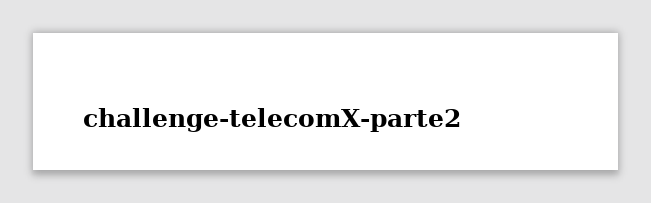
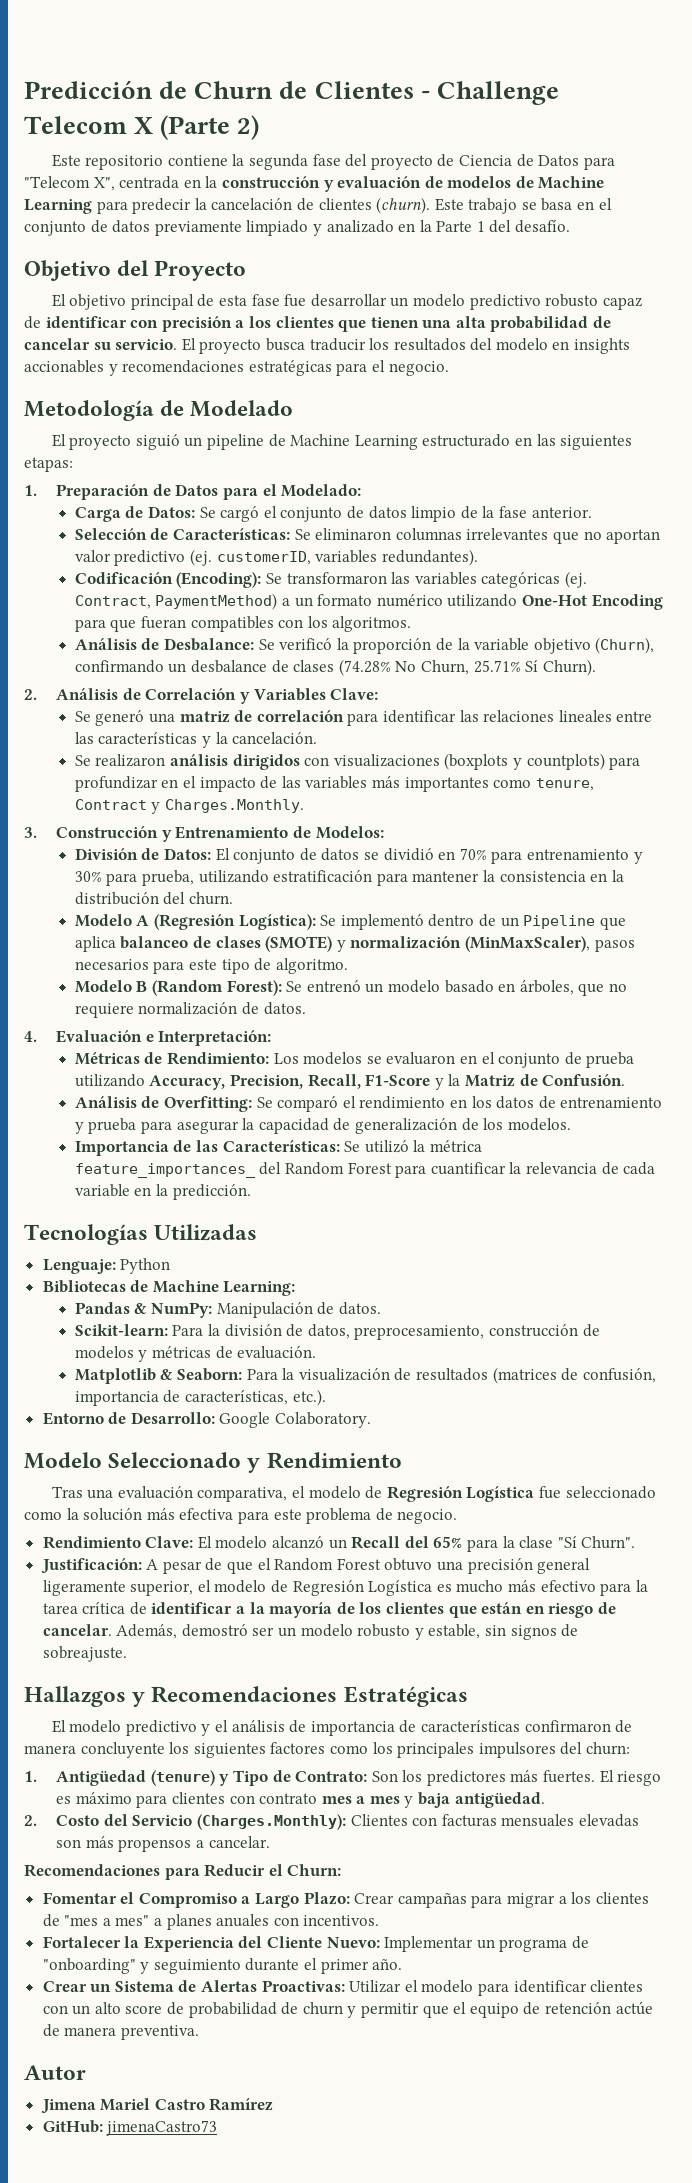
[83,108,461,132] challenge-telecomX-parte2 -> [24,80,559,105] [24,115,260,140] [51,154,615,170] [24,176,605,192] [24,197,612,214] [24,220,571,236] [24,260,247,281] [51,294,642,310] [24,316,612,332] [24,338,631,354] [24,360,449,376] [24,400,294,421] [51,434,633,450] [24,457,73,472] [24,484,362,500] [74,506,592,522] [74,528,661,544] [74,549,478,566] [74,571,588,588] [74,593,663,610] [74,616,412,632] [74,637,655,654] [74,659,596,676] [24,688,379,704] [74,710,653,726] [74,732,318,748] [74,753,641,770] [74,776,594,792] [74,799,305,814] [24,826,384,842] [74,848,643,864] [74,870,624,886] [74,892,234,905] [74,914,626,930] [74,936,635,952] [74,958,348,974] [74,980,627,996] [74,1002,306,1018] [24,1030,272,1046] [74,1052,635,1068] [74,1074,626,1090] [74,1096,663,1112] [74,1118,571,1134] [74,1140,483,1156] [74,1162,656,1178] [74,1184,251,1200] [24,1224,258,1245] [42,1258,171,1274] [42,1280,296,1296] [74,1302,381,1318] [74,1324,600,1340] [74,1346,317,1362] [74,1367,656,1384] [74,1389,326,1406] [42,1412,372,1428] [24,1452,402,1473] [51,1486,656,1502] [24,1508,458,1524] [42,1536,636,1552] [40,1558,591,1574] [42,1580,648,1596] [42,1602,616,1618] [42,1624,579,1640] [42,1646,127,1662] [24,1686,468,1707] [51,1720,633,1736] [24,1742,630,1758] [24,1770,662,1786] [56,1792,545,1808] [24,1814,639,1830] [56,1836,270,1852] [24,1864,342,1880] [42,1892,649,1908] [42,1914,380,1930] [42,1936,590,1952] [42,1958,403,1974] [42,1980,644,1996] [42,2001,653,2018] [42,2024,199,2040] [24,2065,86,2080] [40,2098,274,2114] [42,2120,218,2136] Predicción de Churn de Clientes - Challenge Telecom X (Parte 2) // Este repositorio contiene la segunda fase del proyecto de Ciencia de Datos para "Telecom X", centrada en la construcción y evaluación de modelos de Machine Learning para predecir la cancelación de clientes (churn). Este trabajo se basa en el conjunto de datos previamente limpiado y analizado en la Parte 1 del desafío. // Objetivo del Proyecto // El objetivo principal de esta fase fue desarrollar un modelo predictivo robusto capaz de identificar con precisión a los clientes que tienen una alta probabilidad de cancelar su servicio. El proyecto busca traducir los resultados del modelo en insights accionables y recomendaciones estratégicas para el negocio. // Metodología de Modelado // El proyecto siguió un pipeline de Machine Learning estructurado en las siguientes etapas: // 1. Preparación de Datos para el Modelado: // Carga de Datos: Se cargó el conjunto de datos limpio de la fase anterior. // Selección de Características: Se eliminaron columnas irrelevantes que no aportan valor predictivo (ej. customerID, variables redundantes). // Codificación (Encoding): Se transformaron las variables categóricas (ej. Contract, PaymentMethod) a un formato numérico utilizando One-Hot Encoding para que fueran compatibles con los algoritmos. // Análisis de Desbalance: Se verificó la proporción de la variable objetivo (Churn), confirmando un desbalance de clases (74.28% No Churn, 25.71% Sí Churn). // 2. Análisis de Correlación y Variables Clave: // Se generó una matriz de correlación para identificar las relaciones lineales entre las características y la cancelación. // Se realizaron análisis dirigidos con visualizaciones (boxplots y countplots) para profundizar en el impacto de las variables más importantes como tenure, Contract y Charges.Monthly. // 3. Construcción y Entrenamiento de Modelos: // División de Datos: El conjunto de datos se dividió en 70% para entrenamiento y 30% para prueba, utilizando estratificación para mantener la consistencia en la distribución del churn. // Modelo A (Regresión Logística): Se implementó dentro de un Pipeline que aplica balanceo de clases (SMOTE) y normalización (MinMaxScaler), pasos necesarios para este tipo de algoritmo. // Modelo B (Random Forest): Se entrenó un modelo basado en árboles, que no requiere normalización de datos. // 4. Evaluación e Interpretación: // Métricas de Rendimiento: Los modelos se evaluaron en el conjunto de prueba utilizando Accuracy, Precision, Recall, F1-Score y la Matriz de Confusión. // Análisis de Overfitting: Se comparó el rendimiento en los datos de entrenamiento y prueba para asegurar la capacidad de generalización de los modelos. // Importancia de las Características: Se utilizó la métrica feature_importances_ del Random Forest para cuantificar la relevancia de cada variable en la predicción. // Tecnologías Utilizadas // Lenguaje: Python // Bibliotecas de Machine Learning: // Pandas & NumPy: Manipulación de datos. // Scikit-learn: Para la división de datos, preprocesamiento, construcción de modelos y métricas de evaluación. // Matplotlib & Seaborn: Para la visualización de resultados (matrices de confusión, importancia de características, etc.). // Entorno de Desarrollo: Google Colaboratory. // Modelo Seleccionado y Rendimiento // Tras una evaluación comparativa, el modelo de Regresión Logística fue seleccionado como la solución más efectiva para este problema de negocio. // Rendimiento Clave: El modelo alcanzó un Recall del 65% para la clase "Sí Churn". // Justificación: A pesar de que el Random Forest obtuvo una precisión general ligeramente superior, el modelo de Regresión Logística es mucho más efectivo para la tarea crítica de identificar a la mayoría de los clientes que están en riesgo de cancelar. Además, demostró ser un modelo robusto y estable, sin signos de sobreajuste. // Hallazgos y Recomendaciones Estratégicas // El modelo predictivo y el análisis de importancia de características confirmaron de manera concluyente los siguientes factores como los principales impulsores del churn: // 1. Antigüedad (tenure) y Tipo de Contrato: Son los predictores más fuertes. El riesgo es máximo para clientes con contrato mes a mes y baja antigüedad. // 2. Costo del Servicio (Charges.Monthly): Clientes con facturas mensuales elevadas son más propensos a cancelar. // Recomendaciones para Reducir el Churn: // Fomentar el Compromiso a Largo Plazo: Crear campañas para migrar a los clientes de "mes a mes" a planes anuales con incentivos. // Fortalecer la Experiencia del Cliente Nuevo: Implementar un programa de "onboarding" y seguimiento durante el primer año. // Crear un Sistema de Alertas Proactivas: Utilizar el modelo para identificar clientes con un alto score de probabilidad de churn y permitir que el equipo de retención actúe de manera preventiva. // Autor // Jimena Mariel Castro Ramírez // GitHub: jimenaCastro73

